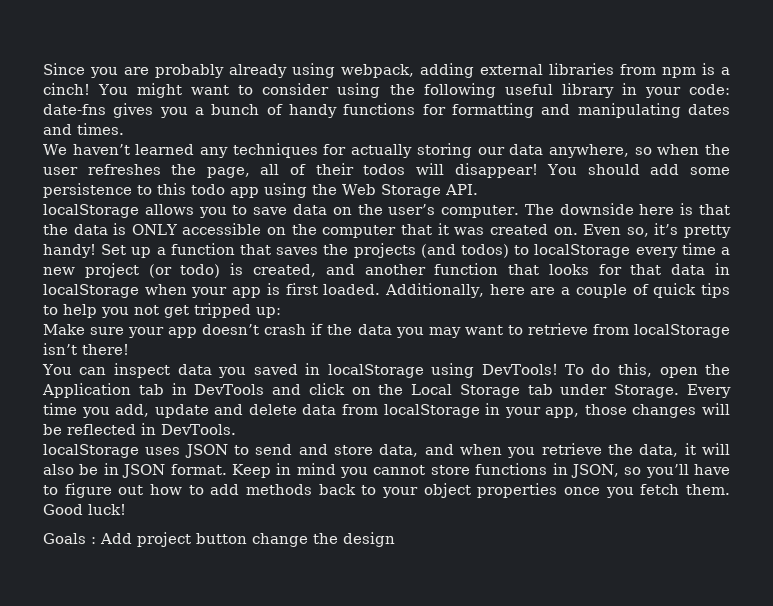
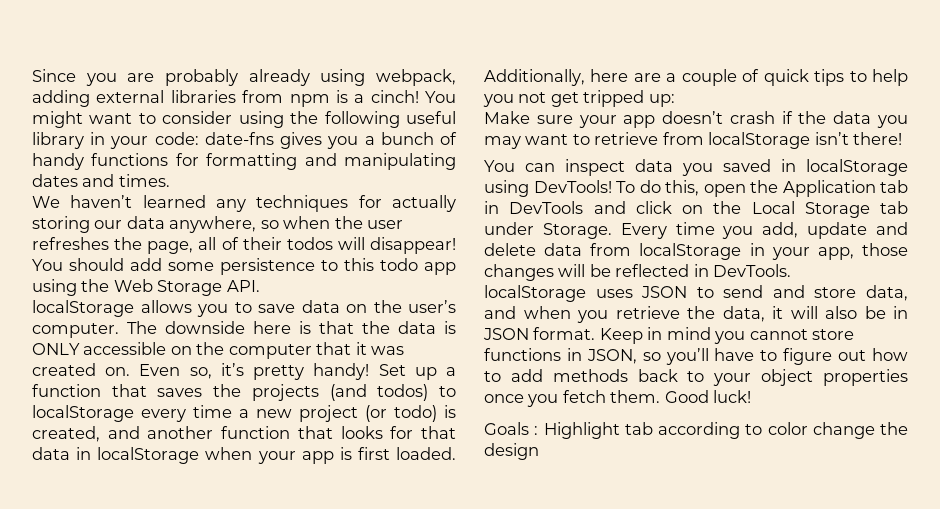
[100,532,247,547] Add project button -> [543,422,808,439] Highlight tab according to color

